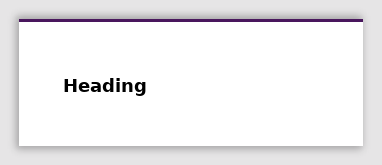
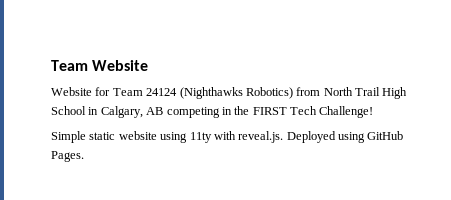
[63,78,147,96] Heading -> [51,60,149,71] [51,87,408,99] [51,106,374,118] [51,131,404,143] [51,151,84,162] Team Website // Website for Team 24124 (Nighthawks Robotics) from North Trail High School in Calgary, AB competing in the FIRST Tech Challenge! // Simple static website using 11ty with reveal.js. Deployed using GitHub Pages.

